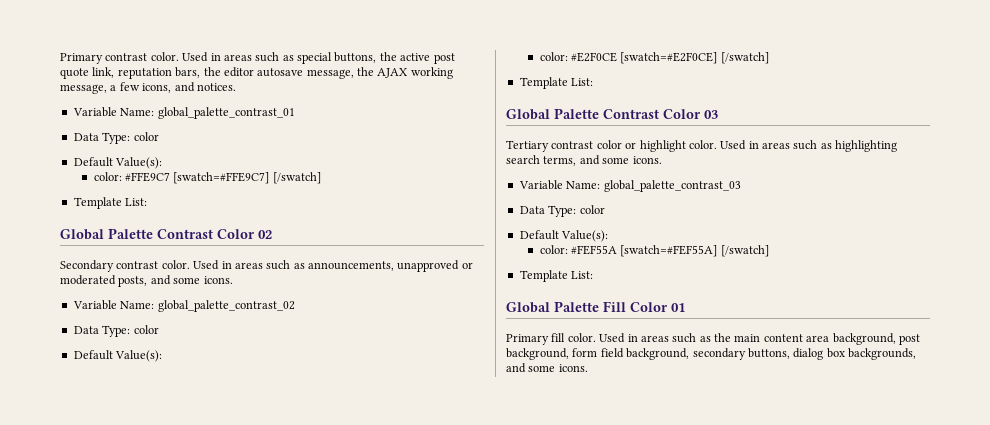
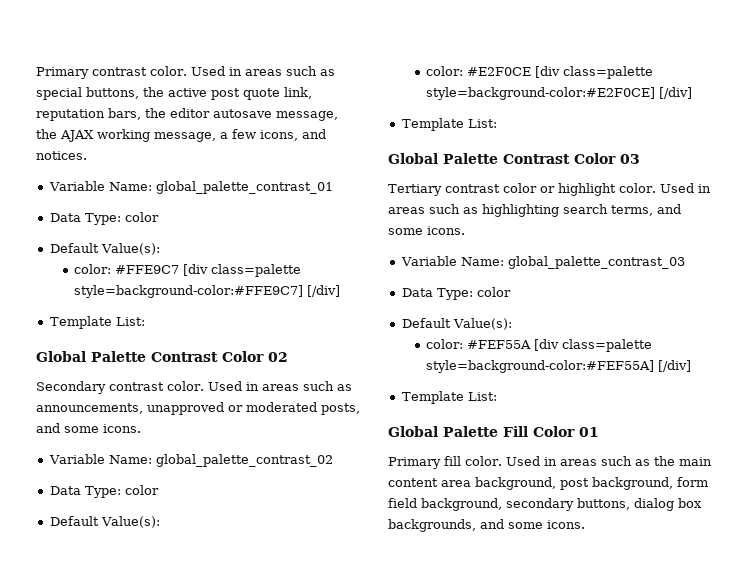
[173,172,321,184] [swatch=#FFE9C7] [/swatch] -> [183,264,302,277] [74,285,341,298] [div class=palette style=background-color:#FFE9C7] [/div]
[620,52,769,64] [swatch=#E2F0CE] [/swatch] -> [535,66,654,79] [426,87,693,100] [div class=palette style=background-color:#E2F0CE] [/div]
[620,245,769,257] [swatch=#FEF55A] [/swatch] -> [534,339,653,352] [426,360,692,373] [div class=palette style=background-color:#FEF55A] [/div]

